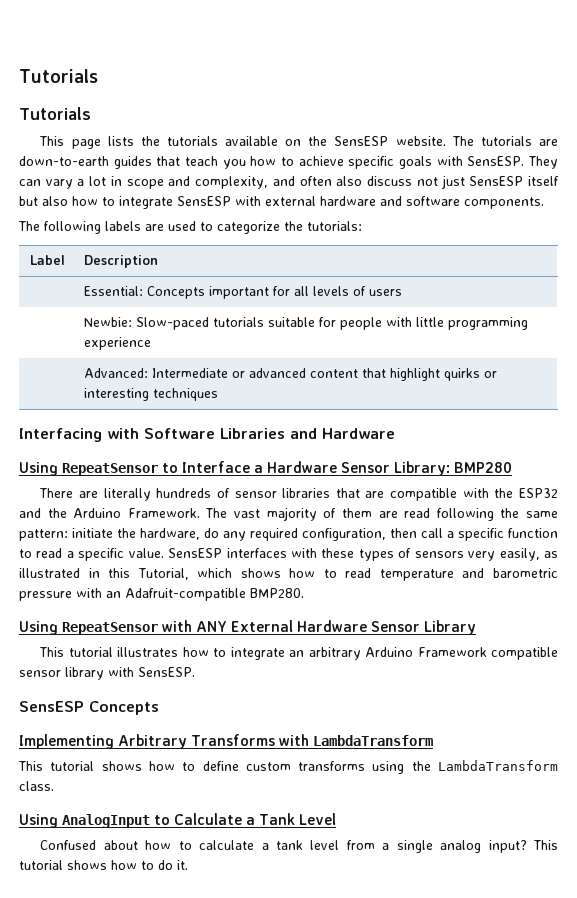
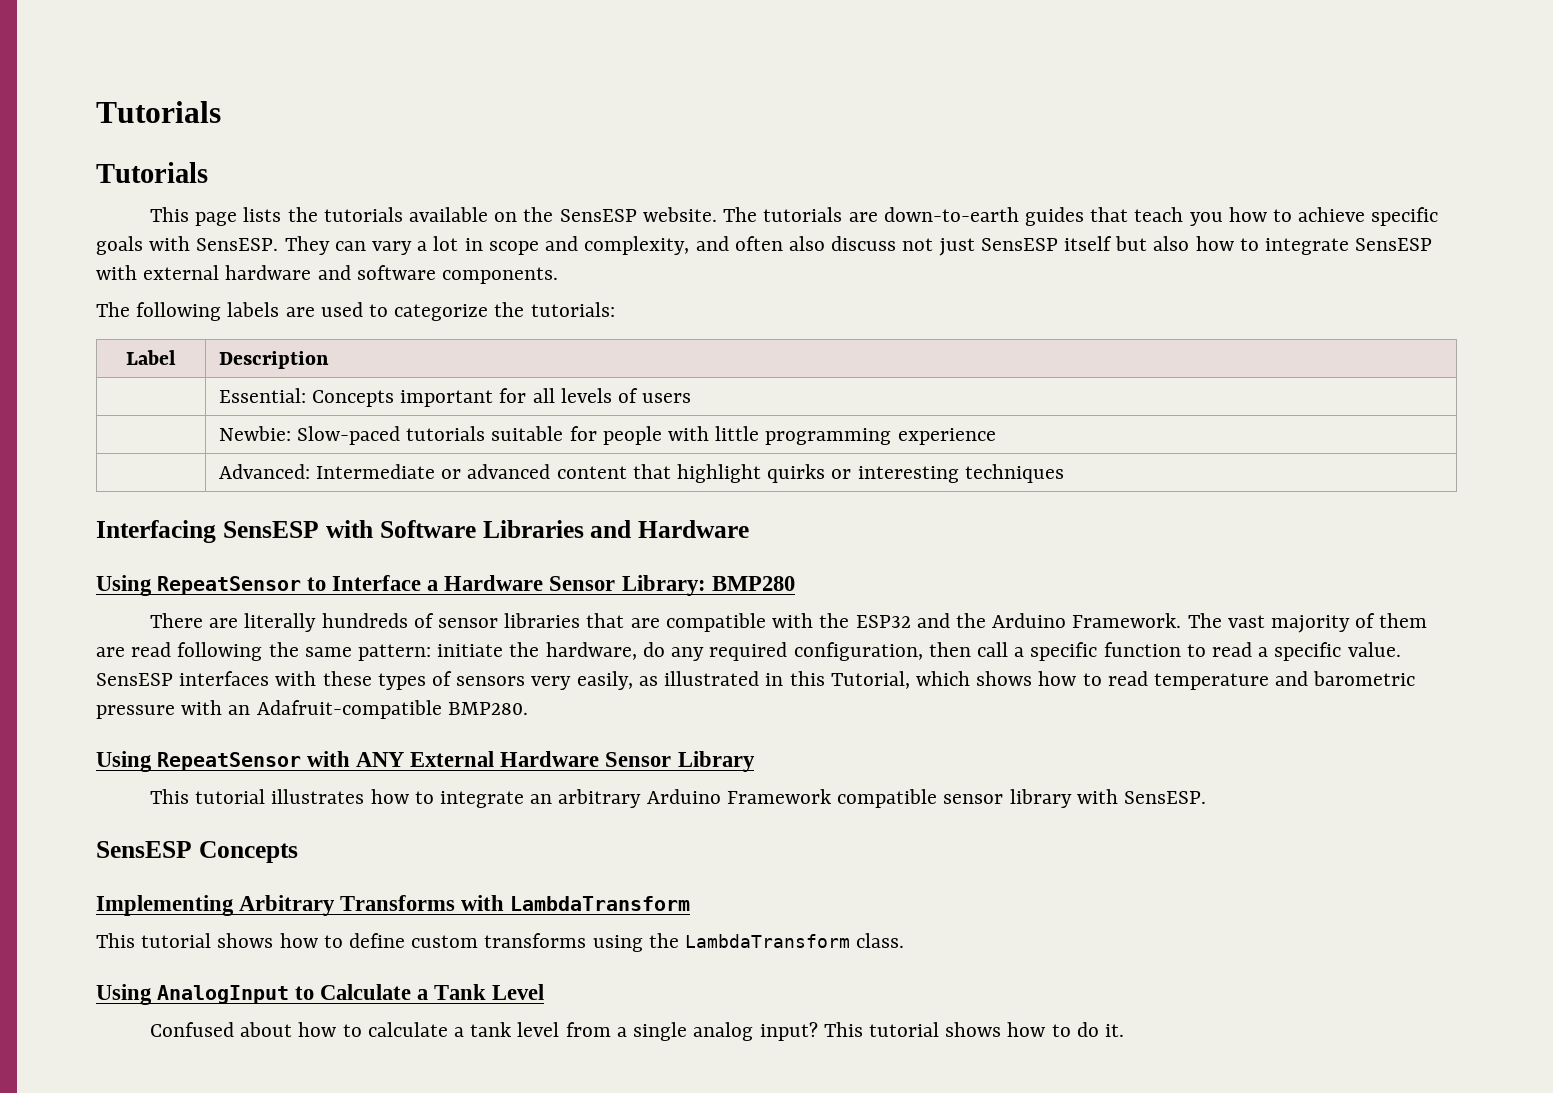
(102, 435) none -> [222,521,319,538] SensESP

